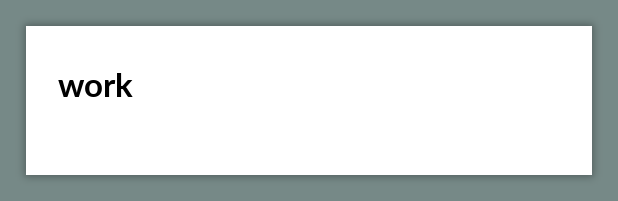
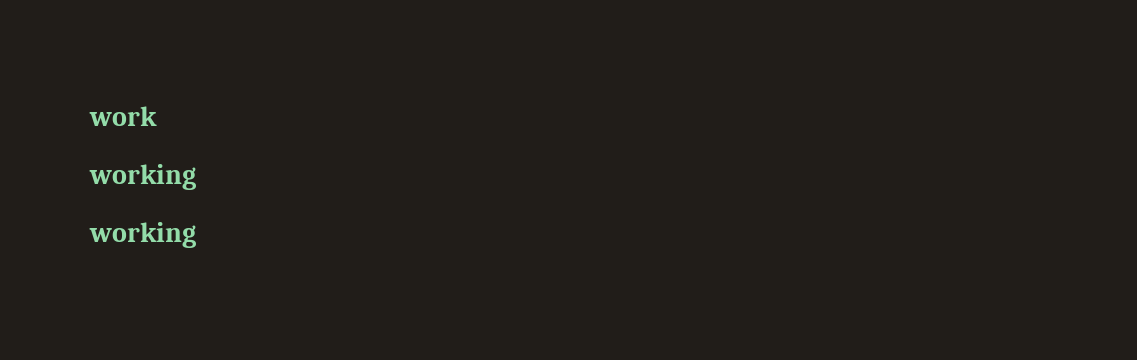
(133, 85) none -> [89,164,196,190] [89,222,196,248] // working // working

